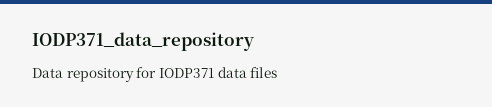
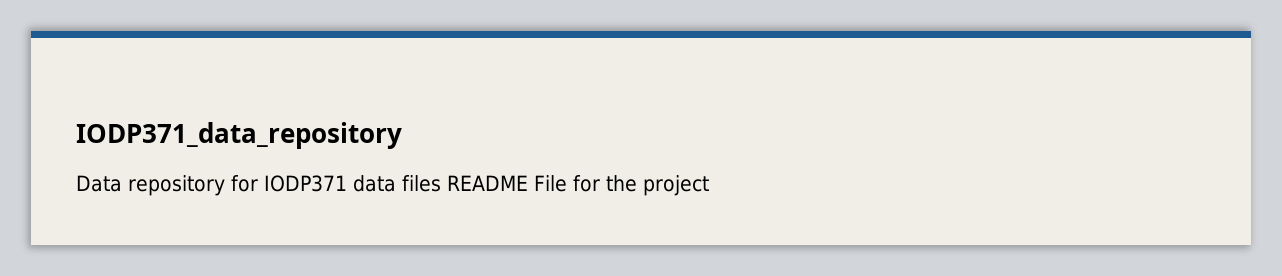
(278, 72) none -> [447,175,709,196] README File for the project

